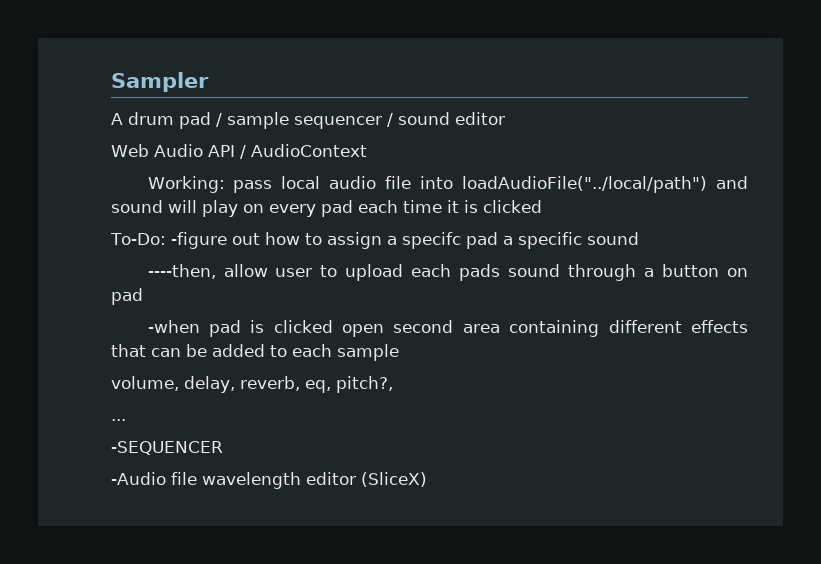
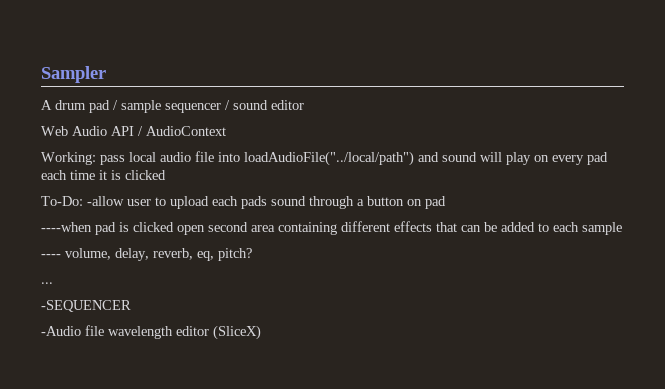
[170,232,639,249] [147,264,268,279] -figure out how to assign a specifc pad a specific sound // ----then, allow -> [87,196,124,206] -allow
[147,320,200,333] -when -> [41,222,92,232] ----when
(399, 352) none -> [41,254,61,258] ----
[336,376,393,393] pitch?, -> [218,248,252,261] pitch?

